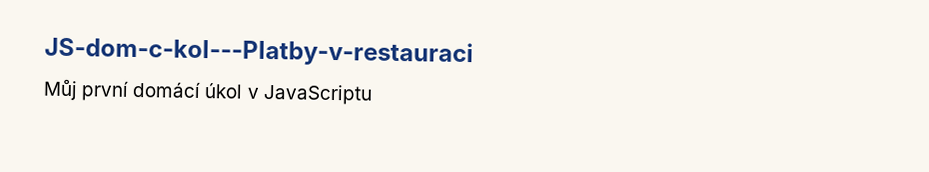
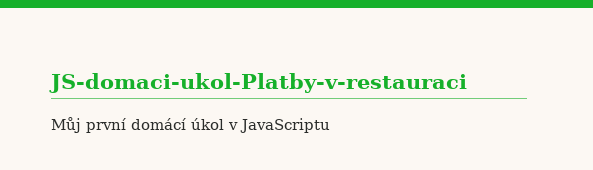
[44,36,474,68] JS-dom-c-kol---Platby-v-restauraci -> [49,73,467,93] JS-domaci-ukol-Platby-v-restauraci

